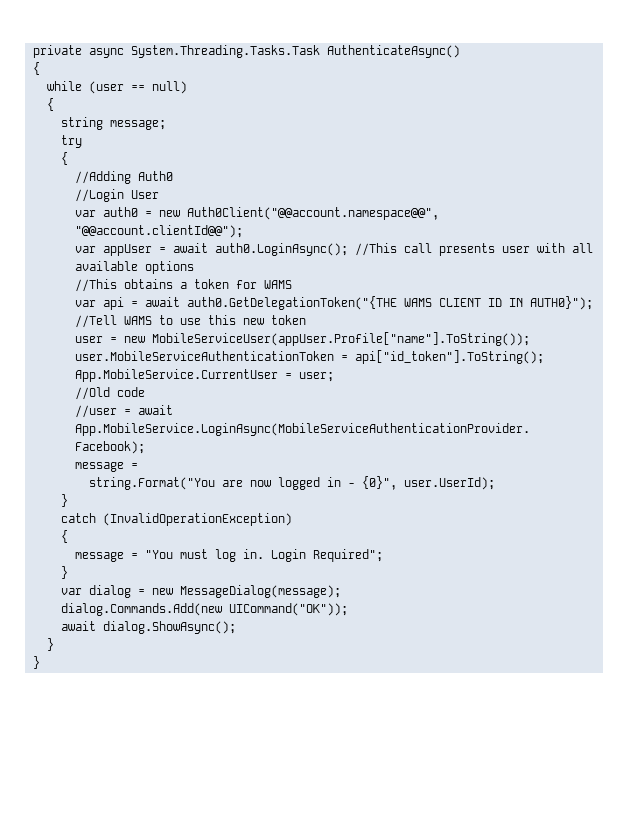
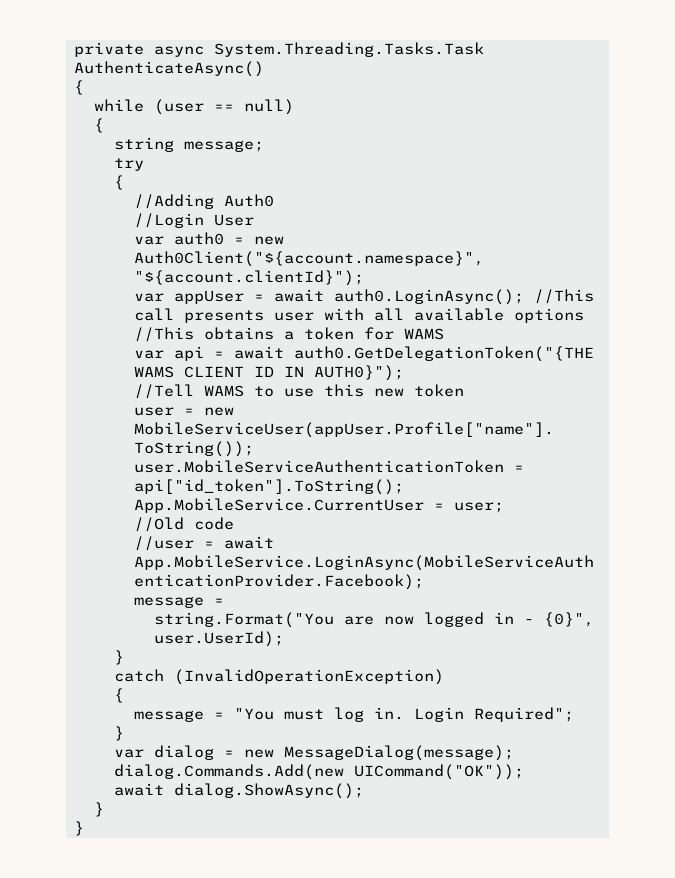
[186,207,439,220] [74,225,243,238] Auth0Client("@@account.namespace@@", "@@account.clientId@@"); -> [134,251,485,267] [134,270,365,286] Auth0Client("${account.namespace}", "${account.clientId}");

